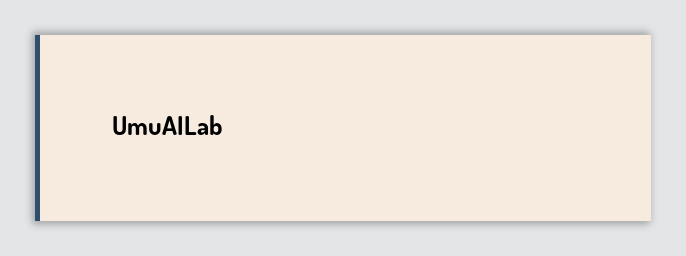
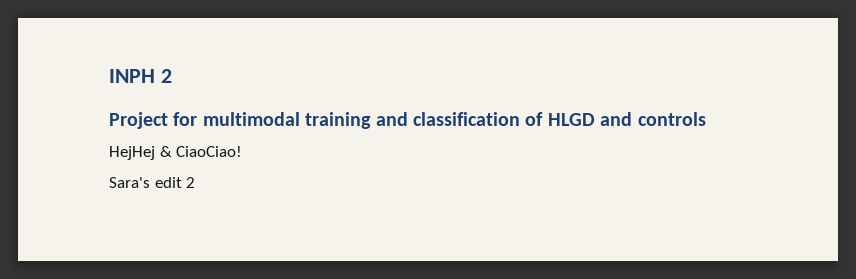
[112,115,223,135] UmuAILab -> [109,69,172,83] [109,112,706,129] [109,146,243,160] [109,177,196,188] INPH 2 // Project for multimodal training and classification of HLGD and controls // HejHej & CiaoCiao! // Sara's edit 2

